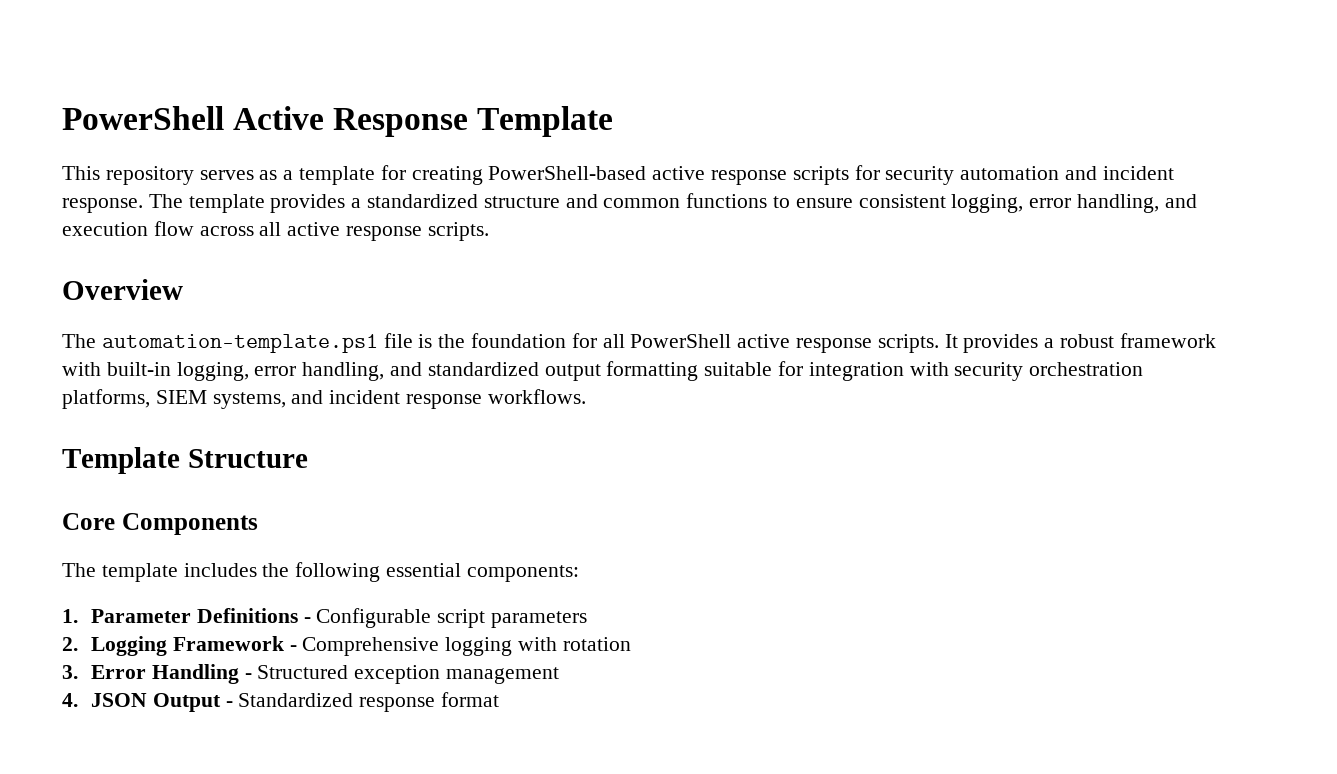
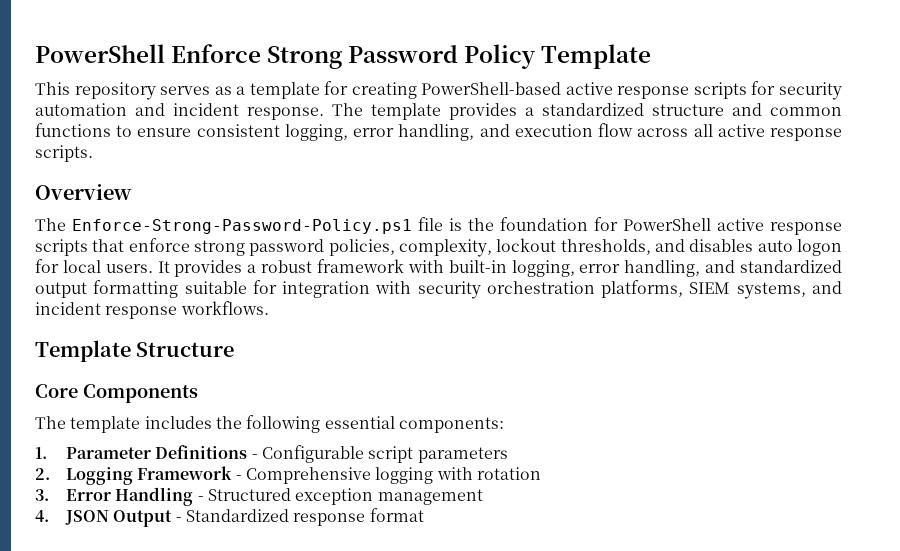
[62,106,469,137] PowerShell Active Response -> [35,44,537,69] PowerShell Enforce Strong Password Policy
[101,334,378,353] automation-template.ps1 -> [72,219,412,234] Enforce-Strong-Password-Policy.ps1
[602,334,625,348] all -> (618, 224) none
[877,334,939,353] scripts. -> [35,238,843,257] [35,259,153,273] scripts that enforce strong password policies, complexity, lockout thresholds, and disables auto logon for local users.

